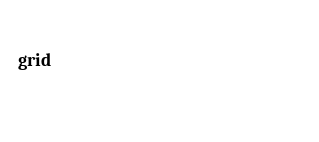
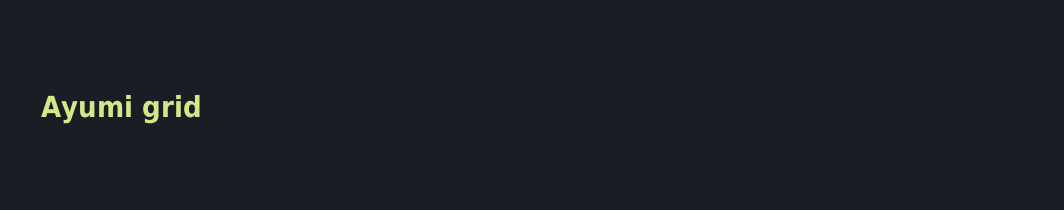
(18, 61) none -> [41,94,133,124] Ayumi

